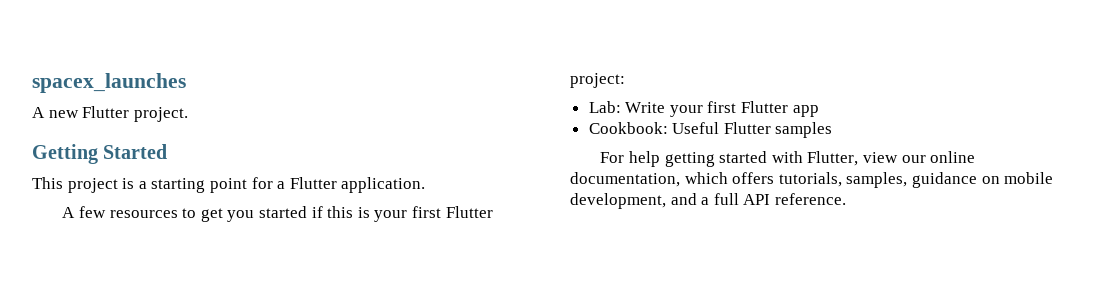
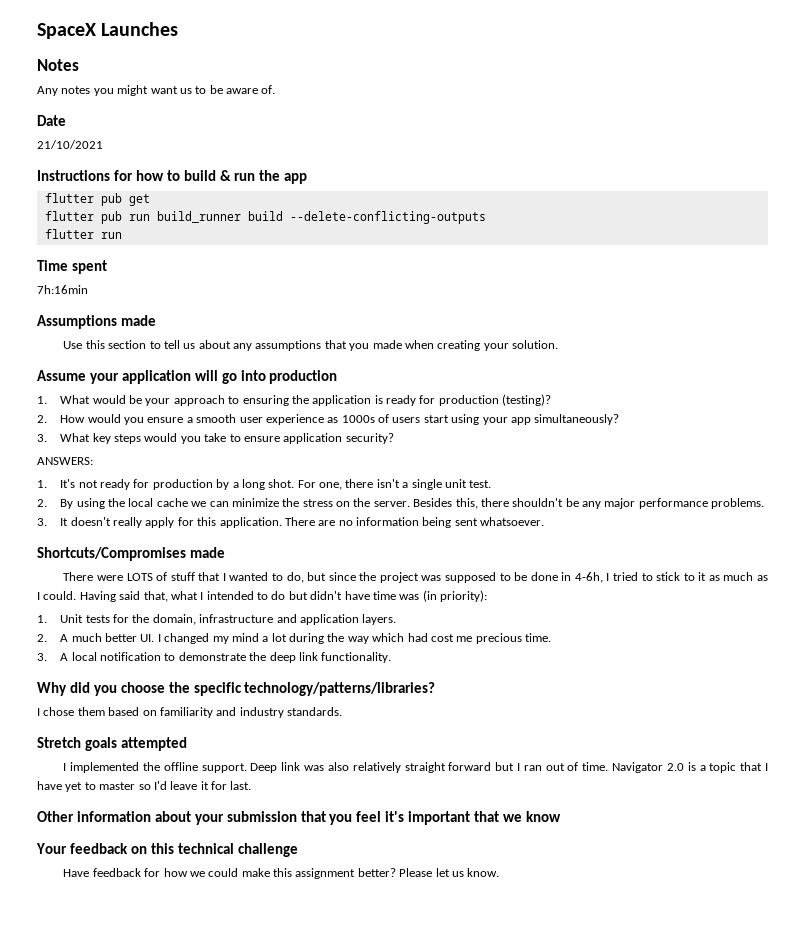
[32,73,186,93] [32,106,188,122] [32,144,168,164] [32,177,426,193] [62,206,493,222] [570,73,625,88] [588,101,819,117] [588,122,833,138] [600,151,976,167] [570,172,1054,188] [570,193,846,209] spacex_launches // A new Flutter project. // Getting Started // This project is a starting point for a Flutter application. // A few resources to get you started if this is your first Flutter project: // Lab: Write your first Flutter app // Cookbook: Useful Flutter samples // For help getting started with Flutter, view our online documentation, which offers tutorials, samples, guidance on mobile development, and a full API reference. -> [37,22,179,39] [37,59,79,71] [37,85,276,96] [37,115,66,126] [37,140,103,149] [37,170,308,184] [44,193,150,206] [44,211,486,224] [44,229,122,239] [37,260,107,274] [37,285,88,294] [37,315,156,329] [63,340,559,351] [37,370,338,384] [37,394,552,406] [37,414,620,425] [37,433,394,444] [37,457,93,465] [37,479,492,490] [37,498,765,509] [37,517,545,528] [37,547,225,561] [63,572,768,583] [37,590,487,602] [37,614,397,625] [37,633,552,644] [37,652,392,663] [37,682,436,696] [37,707,342,718] [37,737,187,751] [63,762,768,773] [37,781,252,792] [37,811,561,825] [36,843,298,857] [63,868,500,879] SpaceX Launches // Notes // Any notes you might want us to be aware of. // Date // 21/10/2021 // Instructions for how to build & run the app // flutter pub get // flutter pub run build_runner build --delete-conflicting-outputs // flutter run // Time spent // 7h:16min // Assumptions made // Use this section to tell us about any assumptions that you made when creating your solution. // Assume your application will go into production // 1. What would be your approach to ensuring the application is ready for production (testing)? // 2. How would you ensure a smooth user experience as 1000s of users start using your app simultaneously? // 3. What key steps would you take to ensure application security? // ANSWERS: // 1. It's not ready for production by a long shot. For one, there isn't a single unit test. // 2. By using the local cache we can minimize the stress on the server. Besides this, there shouldn't be any major performance problems. // 3. It doesn't really apply for this application. There are no information being sent whatsoever. // Shortcuts/Compromises made // There were LOTS of stuff that I wanted to do, but since the project was supposed to be done in 4-6h, I tried to stick to it as much as I could. Having said that, what I intended to do but didn't have time was (in priority): // 1. Unit tests for the domain, infrastructure and application layers. // 2. A much better UI. I changed my mind a lot during the way which had cost me precious time. // 3. A local notification to demonstrate the deep link functionality. // Why did you choose the specific technology/patterns/libraries? // I chose them based on familiarity and industry standards. // Stretch goals attempted // I implemented the offline support. Deep link was also relatively straight forward but I ran out of time. Navigator 2.0 is a topic that I have yet to master so I'd leave it for last. // Other information about your submission that you feel it's important that we know // Your feedback on this technical challenge // Have feedback for how we could make this assignment better? Please let us know.

